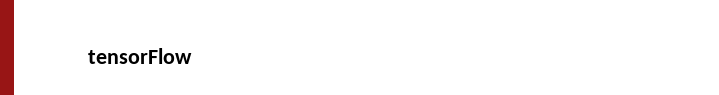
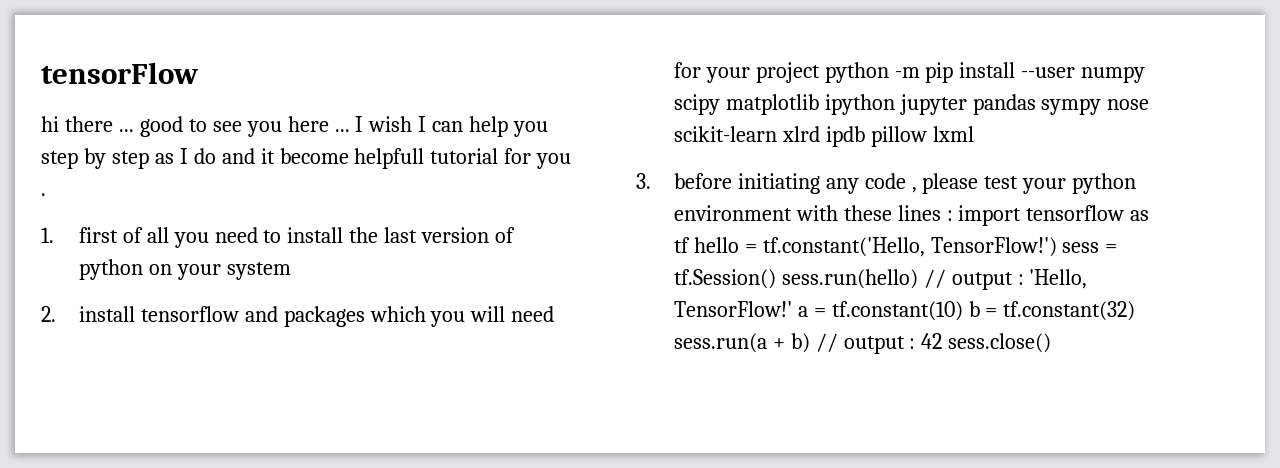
(192, 56) none -> [41,116,549,137] [41,148,572,169] [41,193,46,196] [41,227,516,248] [78,259,291,280] [41,306,555,327] [673,62,1146,83] [673,94,1150,115] [673,126,974,147] [636,173,1137,194] [673,205,1150,226] [673,237,1118,257] [673,269,1088,290] [673,301,1136,321] [673,333,1052,354] // hi there ... good to see you here ... I wish I can help you step by step as I do and it become helpfull tutorial for you . // 1. first of all you need to install the last version of python on your system // 2. install tensorflow and packages which you will need for your project python -m pip install --user numpy scipy matplotlib ipython jupyter pandas sympy nose scikit-learn xlrd ipdb pillow lxml // 3. before initiating any code , please test your python environment with these lines : import tensorflow as tf hello = tf.constant('Hello, TensorFlow!') sess = tf.Session() sess.run(hello) // output : 'Hello, TensorFlow!' a = tf.constant(10) b = tf.constant(32) sess.run(a + b) // output : 42 sess.close()

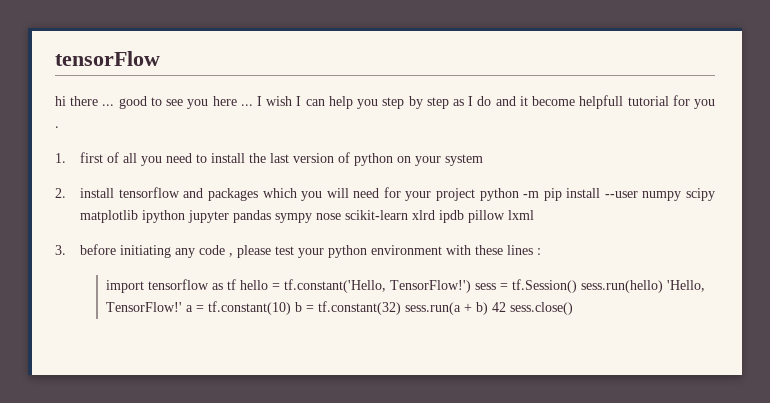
(953, 215) none -> (542, 251) //
[923,269,1024,290] // output : -> (663, 286) none
[815,333,916,354] // output : -> (488, 308) none

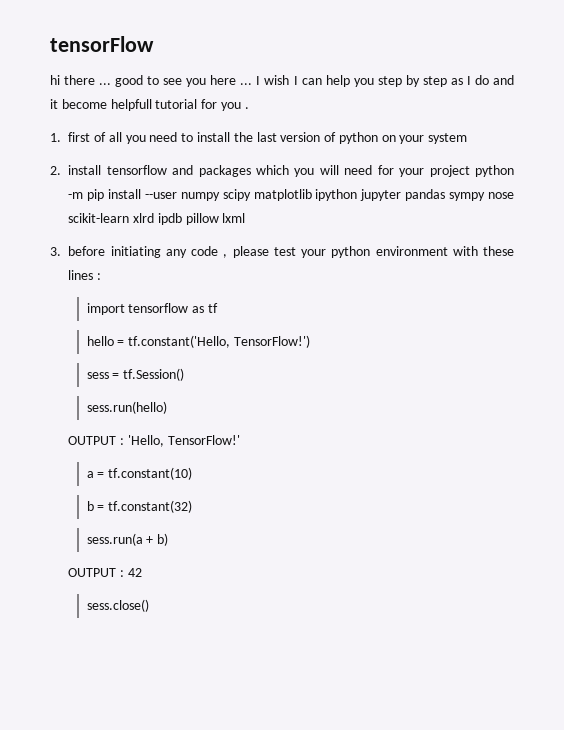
(236, 284) none -> (218, 308) //
(471, 286) none -> (310, 341) //
(577, 286) none -> (185, 374) //
(663, 286) none -> [68,436,125,445] // OUTPUT :
(182, 307) none -> (240, 440) //
(291, 308) none -> (193, 473) //
(401, 308) none -> (193, 506) //
(488, 308) none -> [68,568,125,577] // OUTPUT :
(506, 307) none -> (142, 572) //

